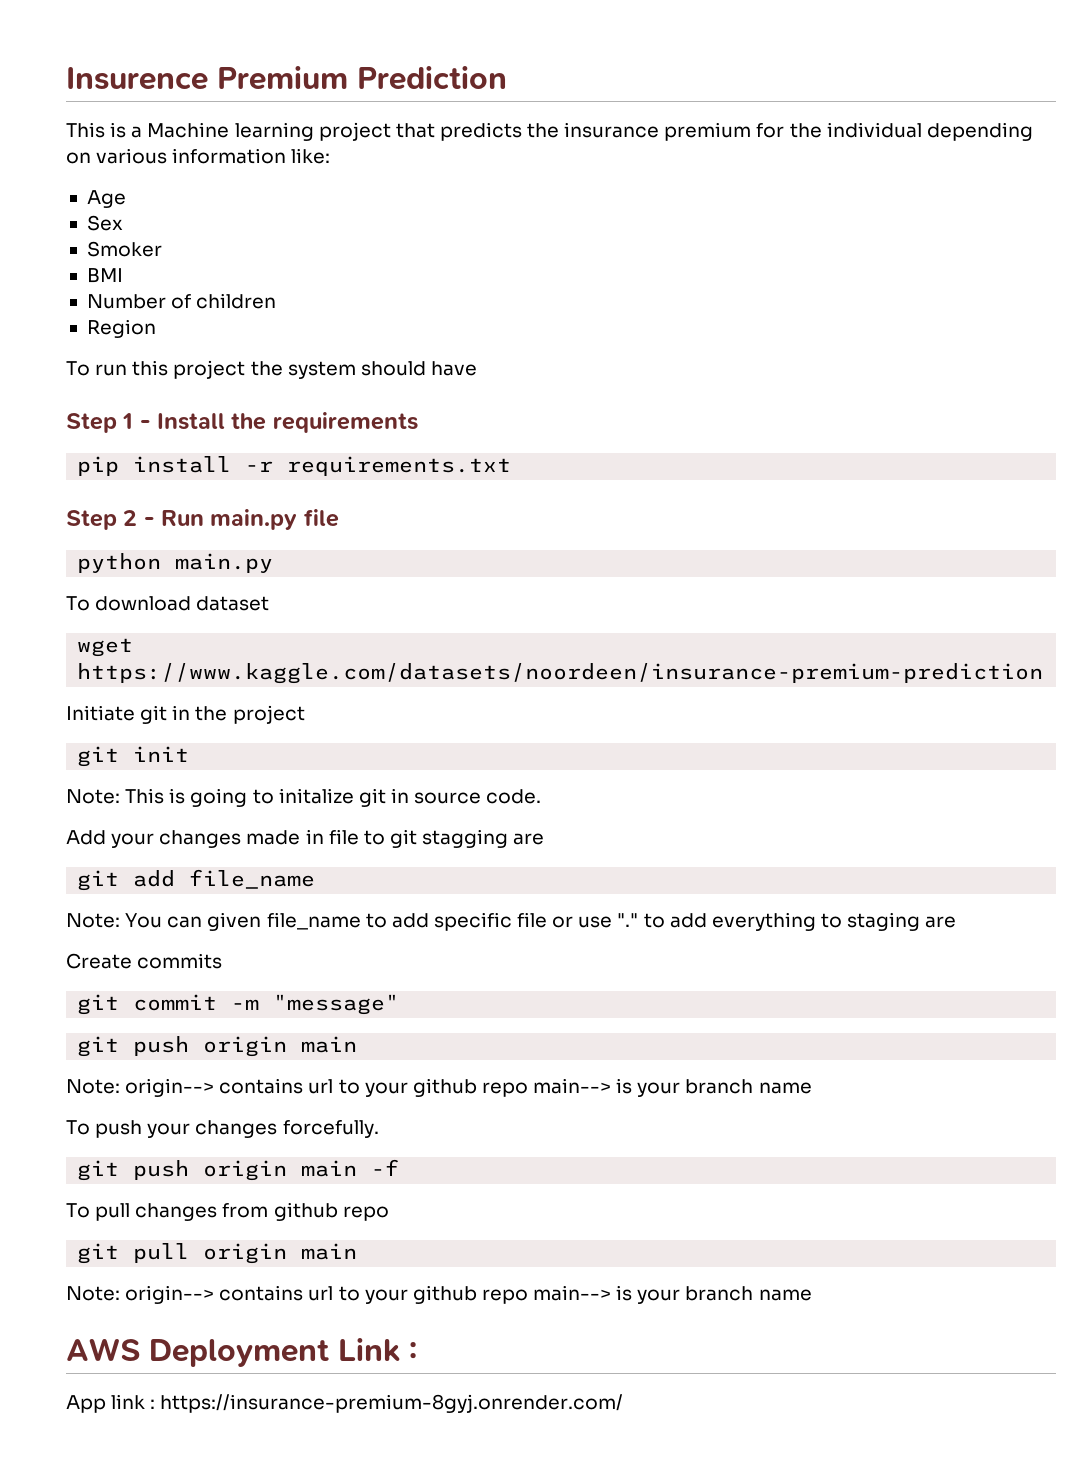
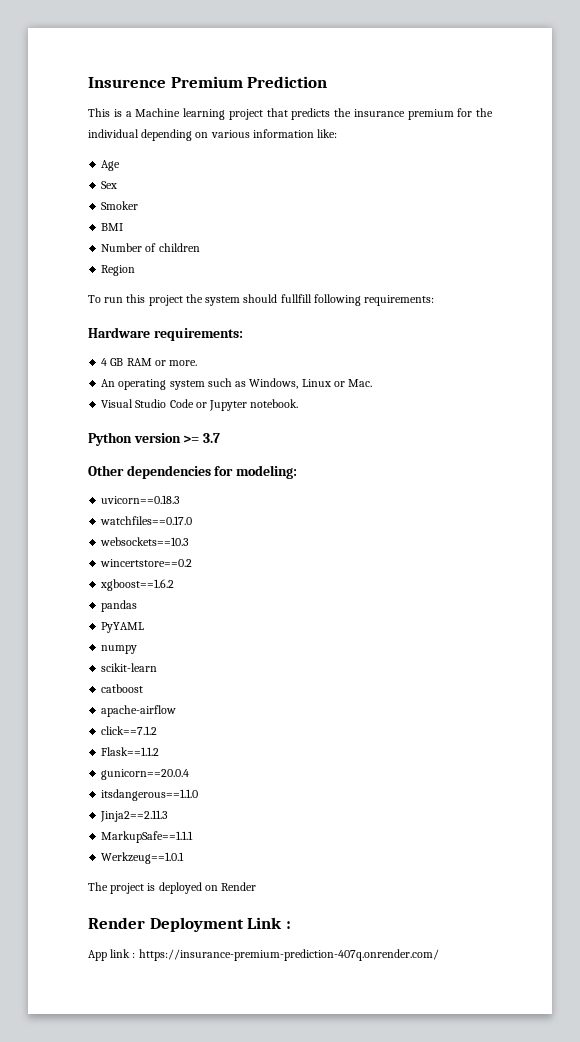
[430,361,477,376] [66,412,418,433] [77,456,512,476] [66,509,339,530] [77,553,274,573] [66,596,270,611] [77,638,134,657] [77,663,1044,684] [66,705,305,724] [77,746,190,767] [66,788,542,807] [66,829,545,848] [77,869,316,891] [66,912,957,931] [66,953,223,969] [77,994,400,1015] [77,1036,358,1057] [66,1078,812,1097] [66,1120,379,1138] [77,1159,400,1181] [66,1202,389,1221] [77,1243,358,1264] [66,1285,812,1304] [66,1338,140,1361] have // Step 1 - Install the requirements // pip install -r requirements.txt // Step 2 - Run main.py file // python main.py // To download dataset // wget https://www.kaggle.com/datasets/noordeen/insurance-premium-prediction // Initiate git in the project // git init // Note: This is going to initalize git in source code. // Add your changes made in file to git stagging are // git add file_name // Note: You can given file_name to add specific file or use "." to add everything to staging are // Create commits // git commit -m "message" // git push origin main // Note: origin--> contains url to your github repo main--> is your branch name // To push your changes forcefully. // git push origin main -f // To pull changes from github repo // git pull origin main // Note: origin--> contains url to your github repo main--> is your branch name // AWS -> [280,294,435,306] [88,327,243,341] [101,358,198,366] [101,378,373,390] [101,399,299,411] [88,432,220,446] [88,465,297,479] [101,495,181,504] [100,516,193,525] [100,537,190,546] [100,559,193,567] [100,579,175,591] [101,600,138,612] [101,622,145,633] [101,645,138,654] [101,663,158,672] [101,684,144,693] [101,705,177,717] [101,726,158,735] [101,747,160,756] [101,769,190,780] [101,789,199,801] [100,810,169,822] [101,831,194,843] [101,852,185,864] [88,882,257,894] [88,917,145,929] fullfill following requirements: // Hardware requirements: // 4 GB RAM or more. // An operating system such as Windows, Linux or Mac. // Visual Studio Code or Jupyter notebook. // Python version >= 3.7 // Other dependencies for modeling: // uvicorn==0.18.3 // watchfiles==0.17.0 // websockets==10.3 // wincertstore==0.2 // xgboost==1.6.2 // pandas // PyYAML // numpy // scikit-learn // catboost // apache-airflow // click==7.1.2 // Flask==1.1.2 // gunicorn==20.0.4 // itsdangerous==1.1.0 // Jinja2==2.11.3 // MarkupSafe==1.1.1 // Werkzeug==1.0.1 // The project is deployed on Render // Render
[160,1394,624,1413] https://insurance-premium-8gyj.onrender.com/ -> [138,949,439,961] https://insurance-premium-prediction-407q.onrender.com/

